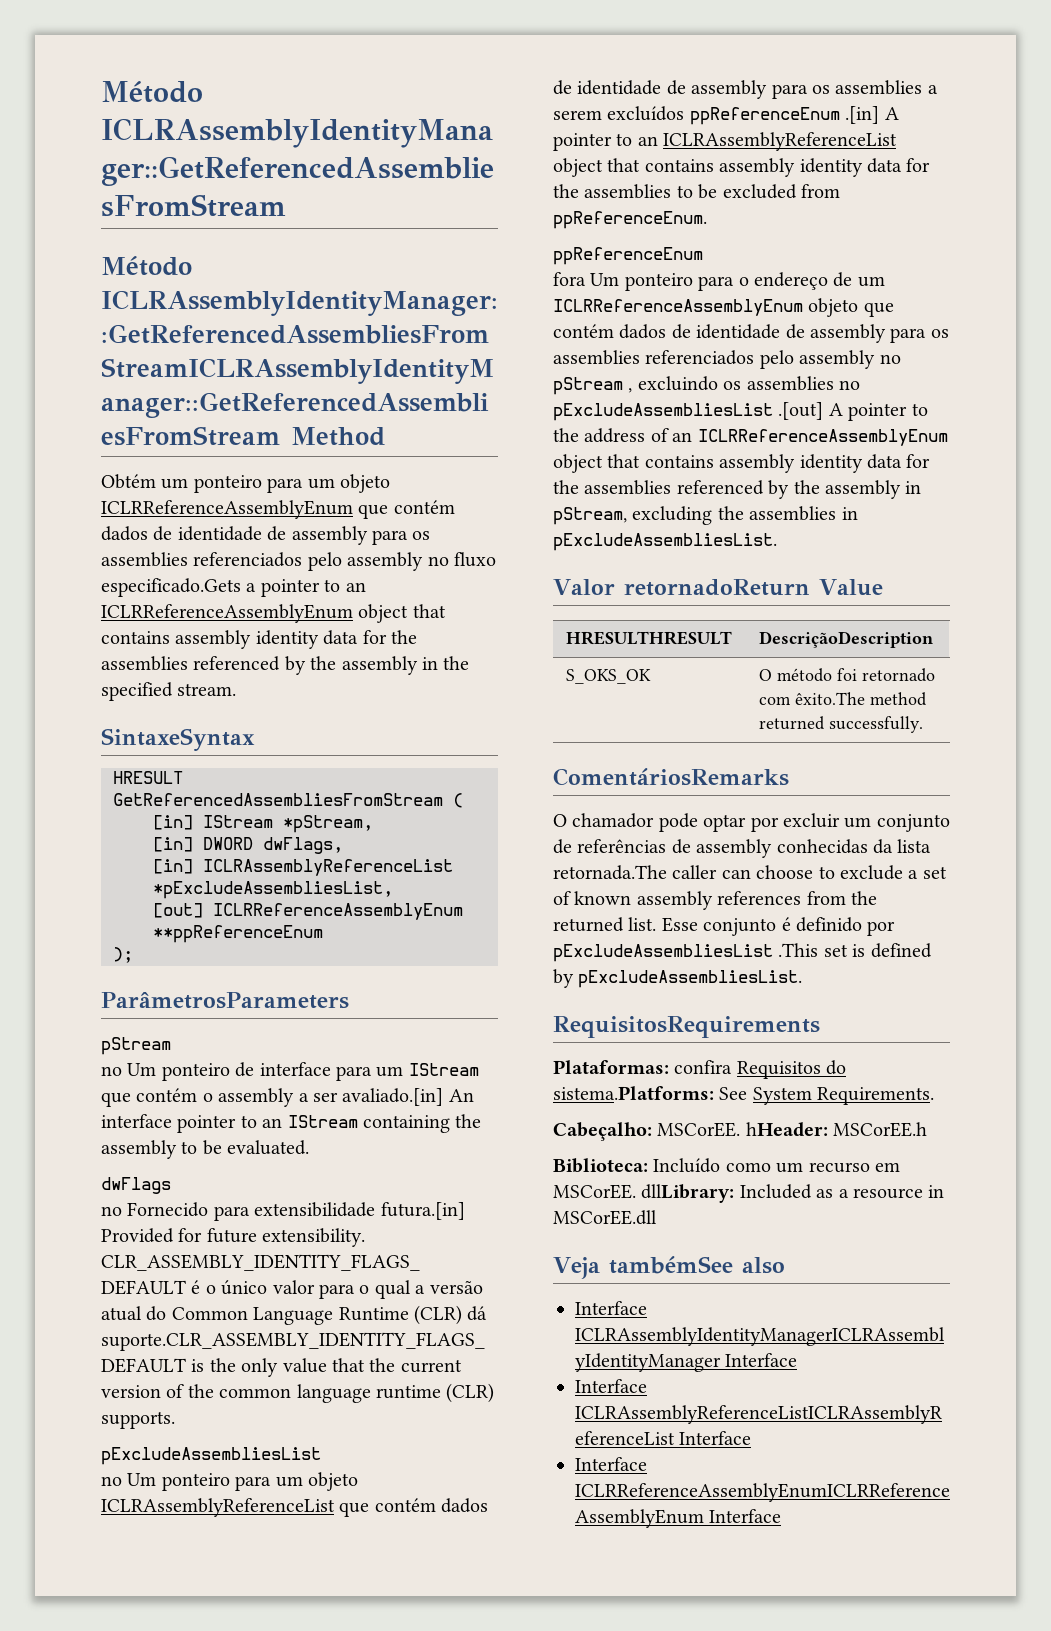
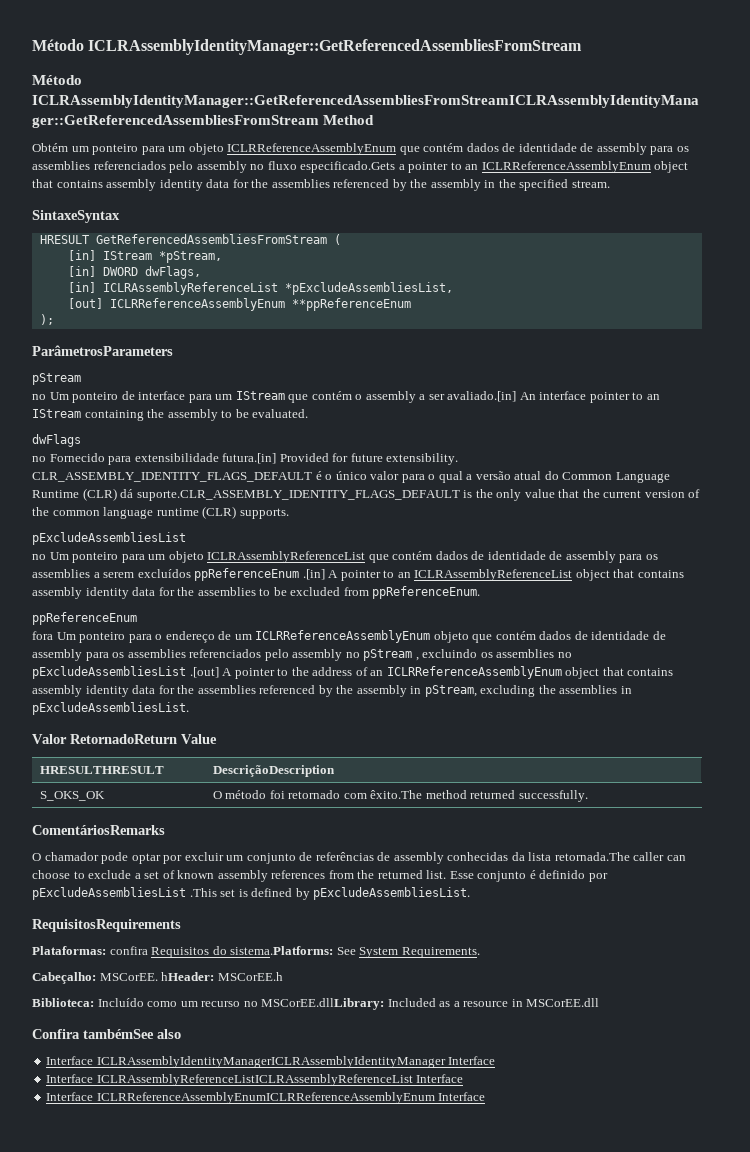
[623,579,810,596] retornadoReturn -> [70,734,177,744] RetornadoReturn
[875,1162,900,1172] [553,1184,735,1203] em MSCorEE. dllLibrary: -> [243,998,385,1010] no MSCorEE.dllLibrary:
[553,1257,600,1279] Veja -> [32,1029,80,1039] Confira

